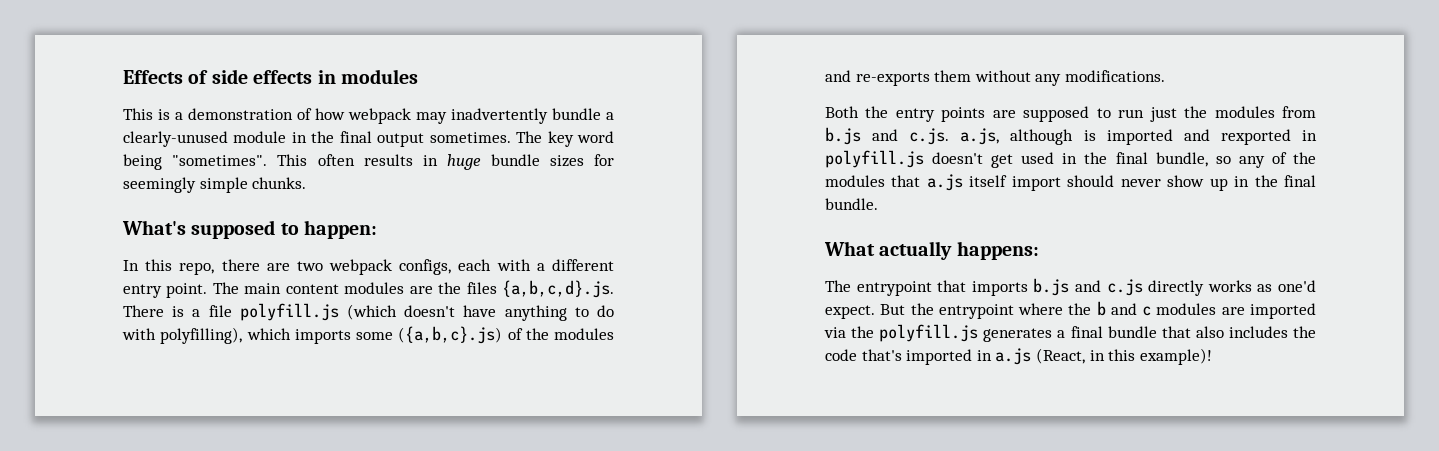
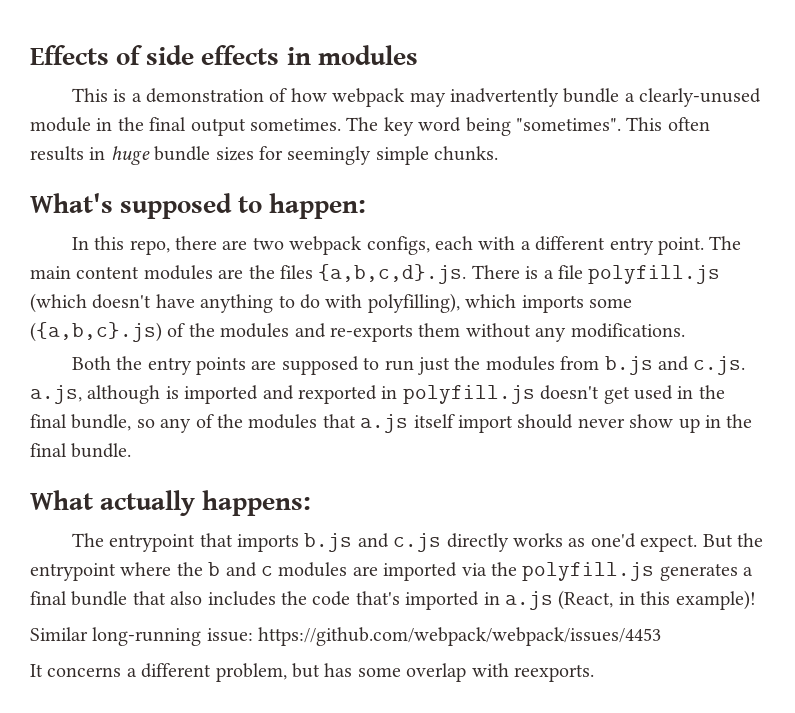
(1212, 356) none -> [30,627,662,646] [30,663,594,682] // Similar long-running issue: https://github.com/webpack/webpack/issues/4453 // It concerns a different problem, but has some overlap with reexports.

